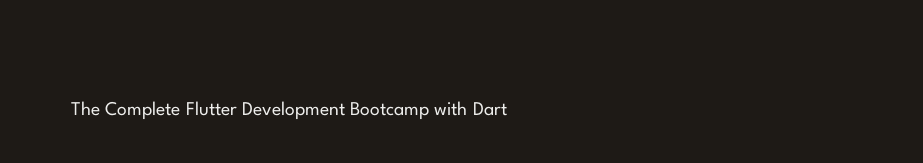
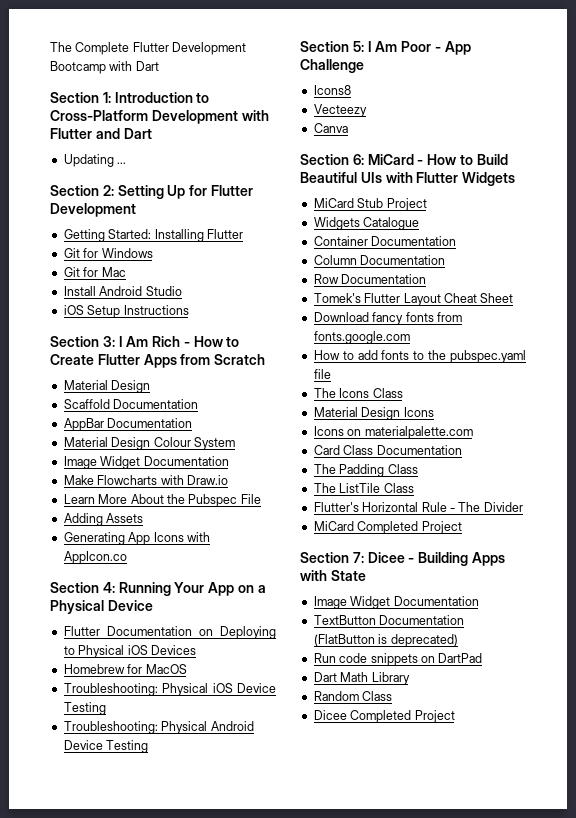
(507, 109) none -> [50,92,210,103] [50,110,269,124] [50,128,152,139] [63,154,127,167] [50,185,253,199] [50,203,136,217] [63,229,243,242] [63,248,153,258] [63,267,126,277] [63,286,182,296] [63,305,189,318] [50,336,240,347] [50,354,266,368] [63,380,151,393] [63,399,199,409] [63,418,193,431] [63,437,235,450] [63,456,229,469] [63,475,228,485] [63,494,261,507] [63,513,144,526] [63,532,210,545] [63,551,127,564] [50,582,266,596] [50,600,153,614] [63,626,276,639] [63,645,196,658] [63,664,187,674] [63,683,276,696] [63,702,106,715] [63,721,254,734] [63,740,149,753] [300,41,471,55] [300,59,364,73] [313,85,351,95] [313,104,367,117] [313,123,348,133] [300,154,508,165] [300,172,516,186] [313,198,427,211] [313,217,420,230] [313,236,457,246] [313,255,446,265] [313,274,427,284] [313,293,514,306] [313,312,462,325] [313,331,410,344] [313,350,526,363] [313,369,331,379] [313,388,403,398] [313,407,434,420] [313,426,473,439] [313,445,462,455] [313,464,418,477] [313,483,414,493] [313,502,523,512] [313,521,462,534] [300,552,505,566] [300,570,366,581] [313,596,479,609] [313,615,465,625] [313,634,458,647] [313,653,483,666] [313,672,410,685] [313,691,393,701] [313,710,455,723] // Section 1: Introduction to Cross-Platform Development with Flutter and Dart // Updating ... // Section 2: Setting Up for Flutter Development // Getting Started: Installing Flutter // Git for Windows // Git for Mac // Install Android Studio // iOS Setup Instructions // Section 3: I Am Rich - How to Create Flutter Apps from Scratch // Material Design // Scaffold Documentation // AppBar Documentation // Material Design Colour System // Image Widget Documentation // Make Flowcharts with Draw.io // Learn More About the Pubspec File // Adding Assets // Generating App Icons with AppIcon.co // Section 4: Running Your App on a Physical Device // Flutter Documentation on Deploying to Physical iOS Devices // Homebrew for MacOS // Troubleshooting: Physical iOS Device Testing // Troubleshooting: Physical Android Device Testing // Section 5: I Am Poor - App Challenge // Icons8 // Vecteezy // Canva // Section 6: MiCard - How to Build Beautiful UIs with Flutter Widgets // MiCard Stub Project // Widgets Catalogue // Container Documentation // Column Documentation // Row Documentation // Tomek's Flutter Layout Cheat Sheet // Download fancy fonts from fonts.google.com // How to add fonts to the pubspec.yaml file // The Icons Class // Material Design Icons // Icons on materialpalette.com // Card Class Documentation // The Padding Class // The ListTile Class // Flutter's Horizontal Rule - The Divider // MiCard Completed Project // Section 7: Dicee - Building Apps with State // Image Widget Documentation // TextButton Documentation (FlatButton is deprecated) // Run code snippets on DartPad // Dart Math Library // Random Class // Dicee Completed Project

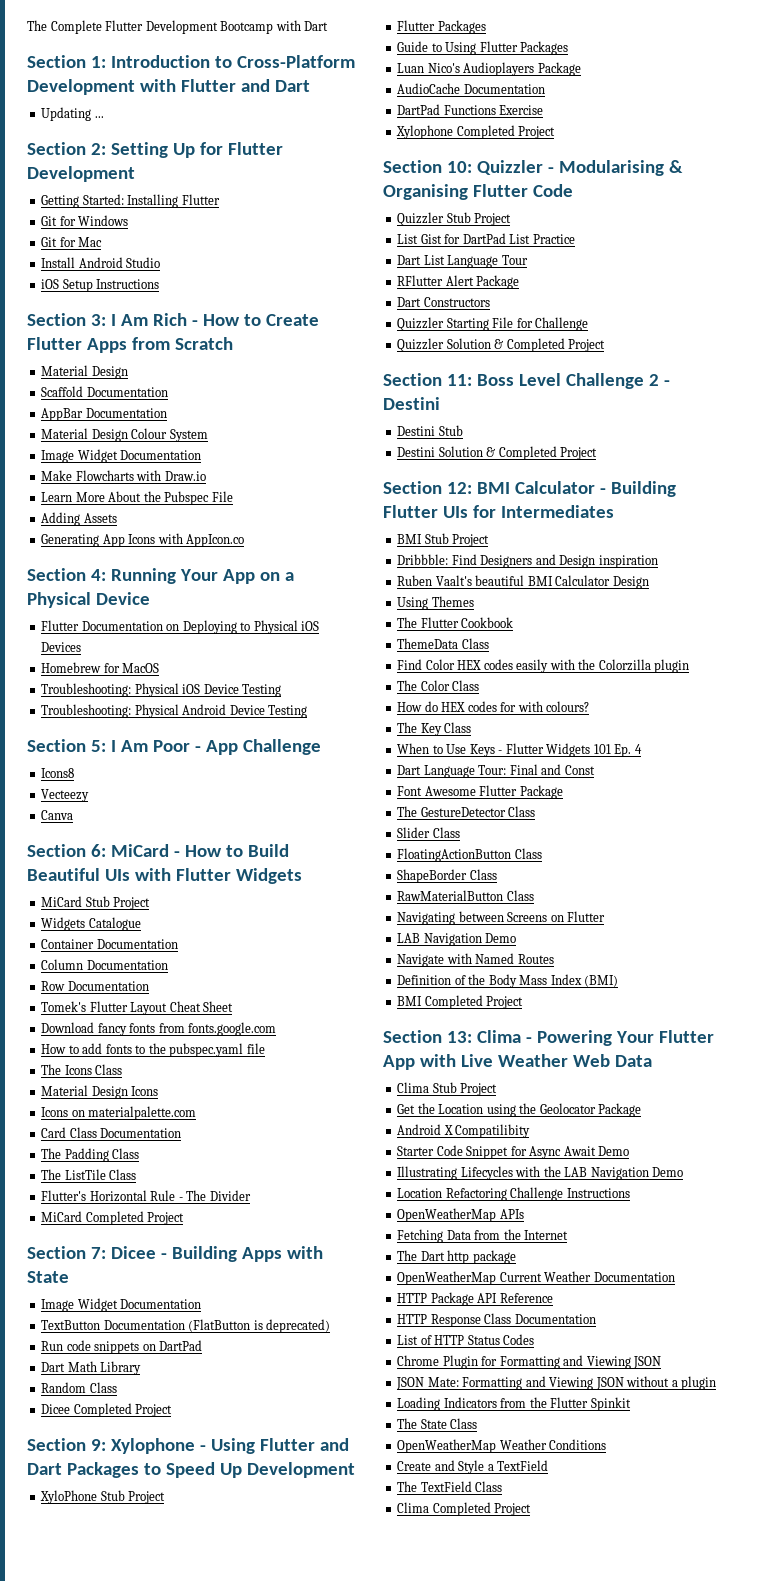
(455, 716) none -> [27,1438,349,1454] [27,1462,355,1478] [40,1490,166,1504] [397,20,486,34] [397,41,569,55] [397,62,581,76] [397,83,545,94] [397,104,544,115] [396,125,556,139] [383,160,683,176] [383,184,573,200] [397,212,512,226] [397,233,575,244] [397,255,528,268] [397,275,520,289] [397,297,490,307] [397,317,589,331] [397,338,606,352] [383,373,670,389] [383,397,440,410] [397,425,463,436] [397,446,598,460] [383,481,676,497] [383,505,614,518] [397,533,490,547] [397,554,658,568] [397,575,649,589] [397,596,474,610] [397,617,514,628] [397,638,489,649] [397,659,690,673] [397,680,480,691] [397,701,590,712] [397,722,472,736] [397,743,642,757] [397,764,595,778] [397,785,563,799] [397,806,536,817] [397,827,460,838] [397,848,542,862] [397,869,497,883] [397,890,534,901] [397,911,606,925] [397,933,517,946] [397,953,554,967] [397,974,619,988] [397,995,524,1009] [383,1030,714,1046] [383,1054,652,1070] [397,1082,498,1096] [397,1103,642,1117] [397,1124,531,1138] [397,1145,630,1159] [397,1166,684,1180] [397,1187,630,1201] [397,1208,524,1222] [397,1229,569,1243] [397,1250,516,1264] [397,1271,675,1285] [397,1292,553,1306] [397,1313,596,1327] [397,1334,535,1345] [397,1355,662,1369] [396,1376,717,1390] [397,1397,631,1411] [397,1418,478,1429] [397,1439,607,1453] [397,1460,549,1474] [397,1481,503,1492] [397,1502,532,1516] // Section 9: Xylophone - Using Flutter and Dart Packages to Speed Up Development // XyloPhone Stub Project // Flutter Packages // Guide to Using Flutter Packages // Luan Nico's Audioplayers Package // AudioCache Documentation // DartPad Functions Exercise // Xylophone Completed Project // Section 10: Quizzler - Modularising & Organising Flutter Code // Quizzler Stub Project // List Gist for DartPad List Practice // Dart List Language Tour // RFlutter Alert Package // Dart Constructors // Quizzler Starting File for Challenge // Quizzler Solution & Completed Project // Section 11: Boss Level Challenge 2 - Destini // Destini Stub // Destini Solution & Completed Project // Section 12: BMI Calculator - Building Flutter UIs for Intermediates // BMI Stub Project // Dribbble: Find Designers and Design inspiration // Ruben Vaalt's beautiful BMI Calculator Design // Using Themes // The Flutter Cookbook // ThemeData Class // Find Color HEX codes easily with the Colorzilla plugin // The Color Class // How do HEX codes for with colours? // The Key Class // When to Use Keys - Flutter Widgets 101 Ep. 4 // Dart Language Tour: Final and Const // Font Awesome Flutter Package // The GestureDetector Class // Slider Class // FloatingActionButton Class // ShapeBorder Class // RawMaterialButton Class // Navigating between Screens on Flutter // LAB Navigation Demo // Navigate with Named Routes // Definition of the Body Mass Index (BMI) // BMI Completed Project // Section 13: Clima - Powering Your Flutter App with Live Weather Web Data // Clima Stub Project // Get the Location using the Geolocator Package // Android X Compatilibity // Starter Code Snippet for Async Await Demo // Illustrating Lifecycles with the LAB Navigation Demo // Location Refactoring Challenge Instructions // OpenWeatherMap APIs // Fetching Data from the Internet // The Dart http package // OpenWeatherMap Current Weather Documentation // HTTP Package API Reference // HTTP Response Class Documentation // List of HTTP Status Codes // Chrome Plugin for Formatting and Viewing JSON // JSON Mate: Formatting and Viewing JSON without a plugin // Loading Indicators from the Flutter Spinkit // The State Class // OpenWeatherMap Weather Conditions // Create and Style a TextField // The TextField Class // Clima Completed Project

